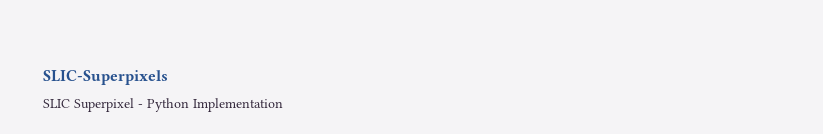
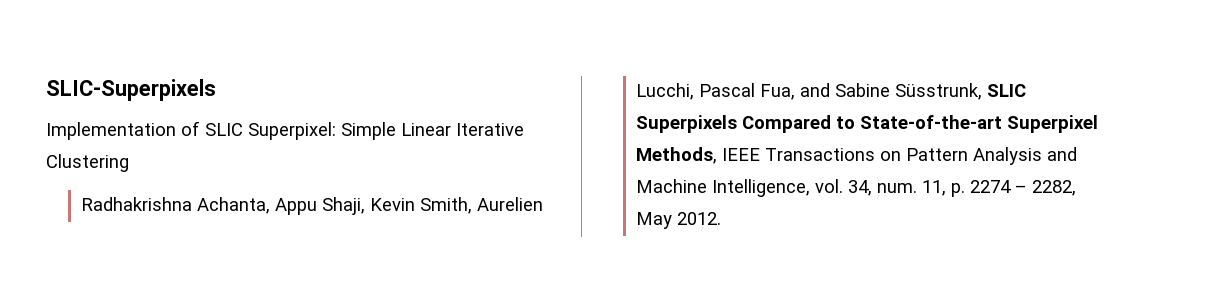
[43,98,283,112] SLIC Superpixel - Python Implementation -> [46,121,524,140] [46,154,129,172] [81,197,544,215] [636,83,1027,100] [636,115,1099,133] [636,147,1078,165] [636,179,1077,197] [636,212,722,229] Implementation of SLIC Superpixel: Simple Linear Iterative Clustering // Radhakrishna Achanta, Appu Shaji, Kevin Smith, Aurelien Lucchi, Pascal Fua, and Sabine Süsstrunk, SLIC Superpixels Compared to State-of-the-art Superpixel Methods, IEEE Transactions on Pattern Analysis and Machine Intelligence, vol. 34, num. 11, p. 2274 – 2282, May 2012.

